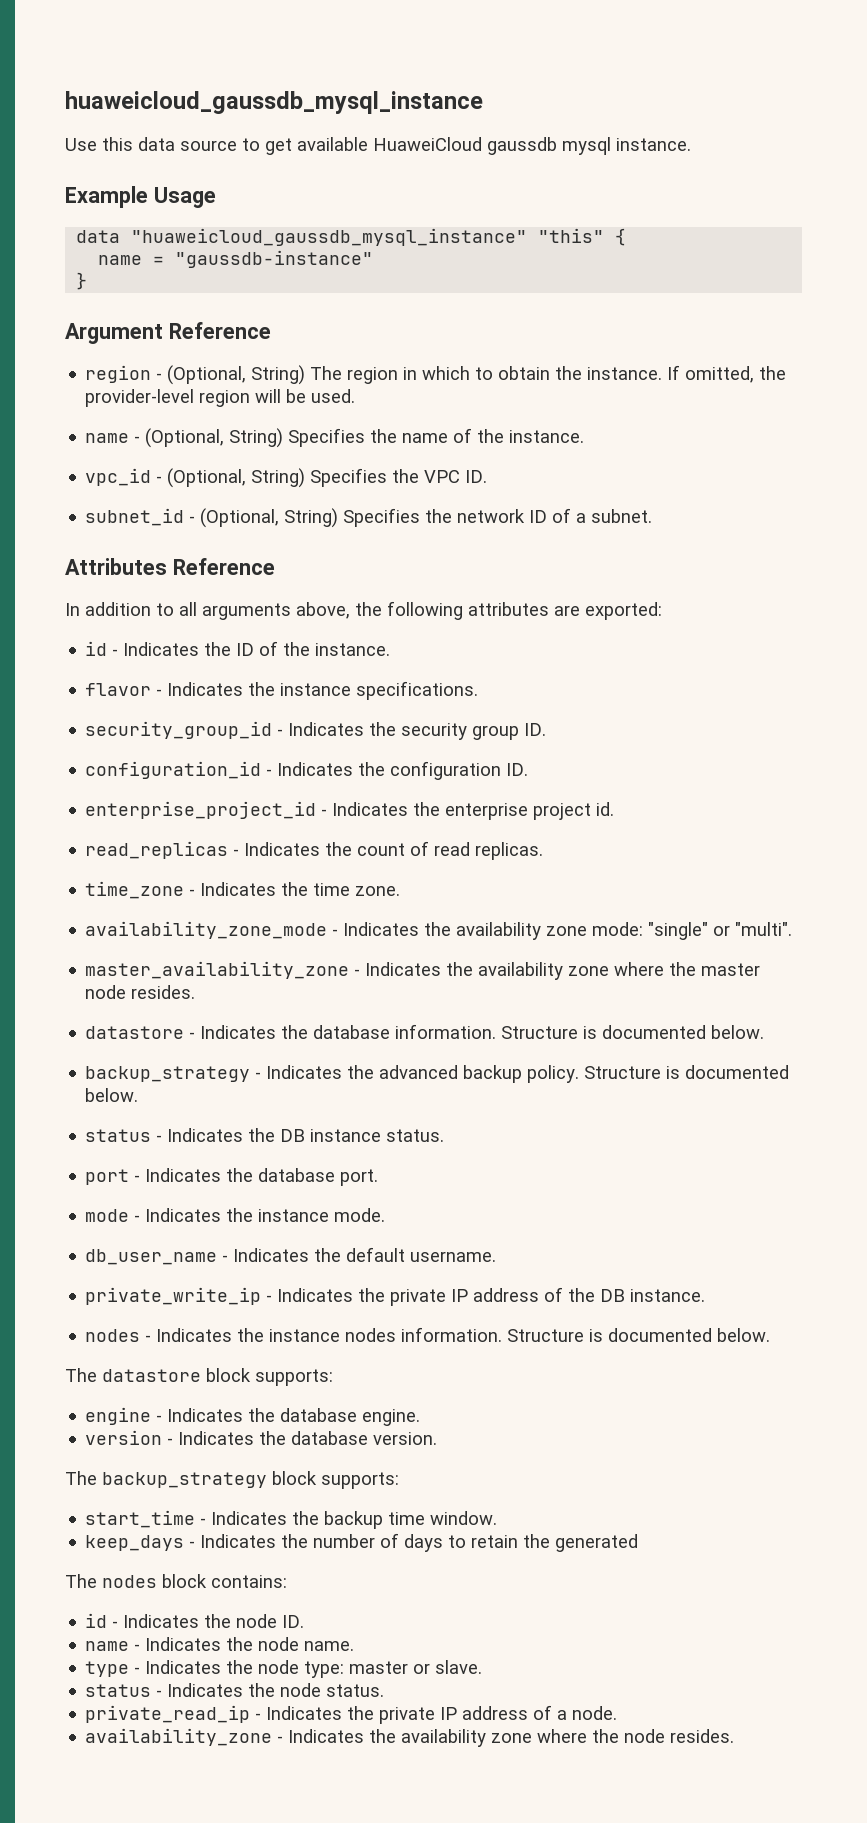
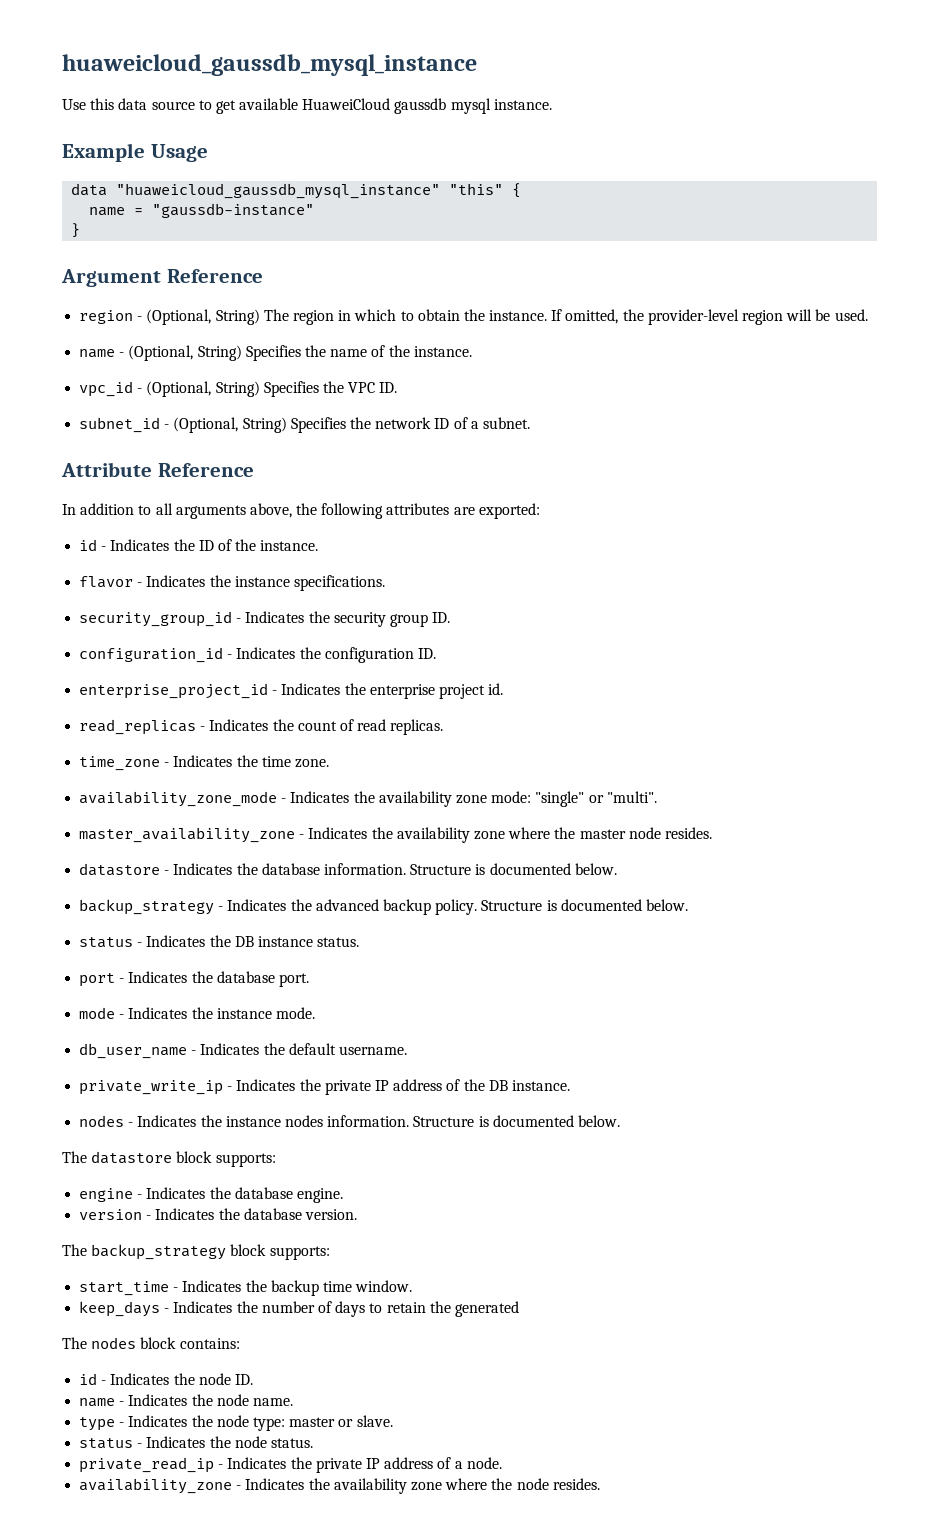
[65,558,167,575] Attributes -> [61,462,152,477] Attribute

